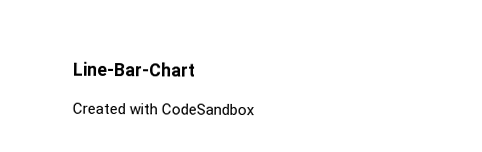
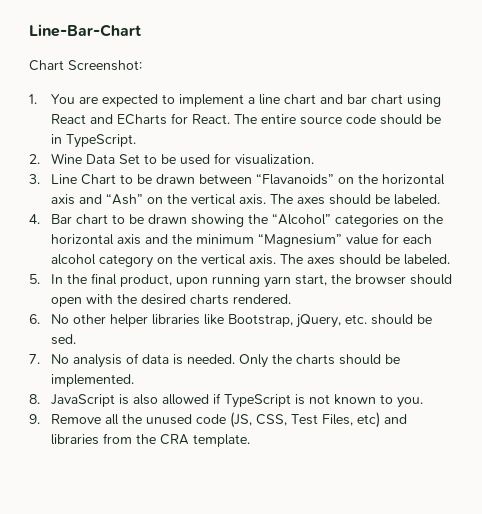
[72,102,256,116] Created with CodeSandbox -> [29,60,142,71] [29,94,442,107] [51,113,442,125] [51,134,137,148] [29,153,315,165] [29,173,446,185] [51,193,441,205] [29,213,444,227] [51,233,433,247] [51,254,451,268] [29,273,453,288] [51,294,292,307] [29,314,433,328] [51,334,77,345] [29,353,401,368] [51,374,135,387] [29,393,424,408] [29,412,408,428] [51,433,251,447] Chart Screenshot: // 1. You are expected to implement a line chart and bar chart using React and ECharts for React. The entire source code should be in TypeScript. // 2. Wine Data Set to be used for visualization. // 3. Line Chart to be drawn between “Flavanoids” on the horizontal axis and “Ash” on the vertical axis. The axes should be labeled. // 4. Bar chart to be drawn showing the “Alcohol” categories on the horizontal axis and the minimum “Magnesium” value for each alcohol category on the vertical axis. The axes should be labeled. // 5. In the final product, upon running yarn start, the browser should open with the desired charts rendered. // 6. No other helper libraries like Bootstrap, jQuery, etc. should be sed. // 7. No analysis of data is needed. Only the charts should be implemented. // 8. JavaScript is also allowed if TypeScript is not known to you. // 9. Remove all the unused code (JS, CSS, Test Files, etc) and libraries from the CRA template.

